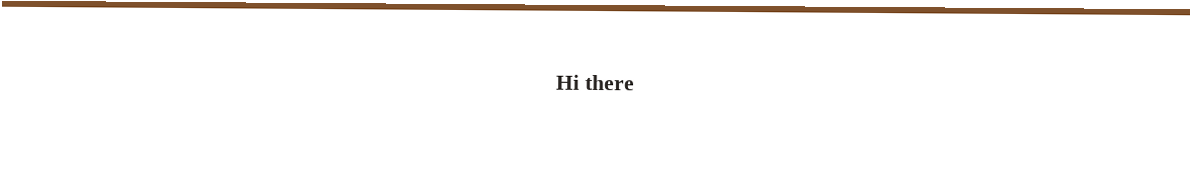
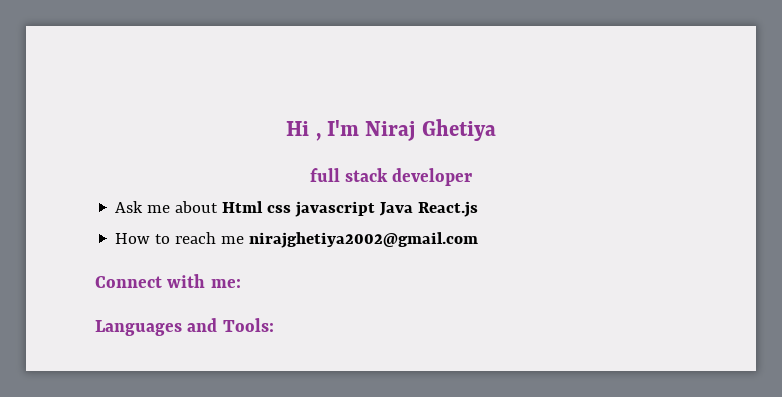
[584,74,635,91] there -> [315,119,496,141] [309,168,473,186] [115,201,479,217] [115,232,479,248] [95,274,241,288] [95,318,274,336] , I'm Niraj Ghetiya // full stack developer // Ask me about Html css javascript Java React.js // How to reach me nirajghetiya2002@gmail.com // Connect with me: // Languages and Tools:

